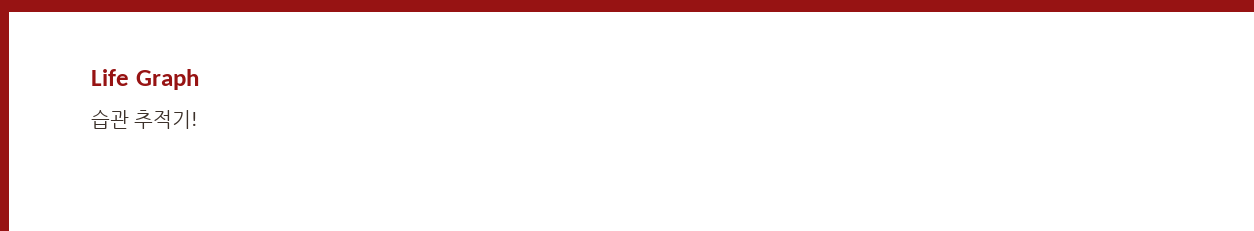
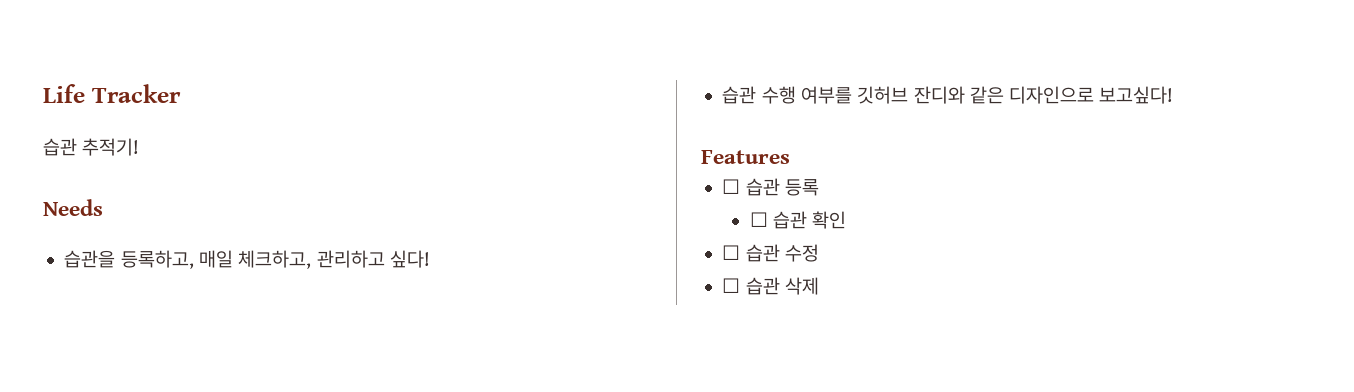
[135,69,199,90] Graph -> [91,84,181,103] Tracker
(199, 119) none -> [43,199,103,216] [64,250,430,269] [722,86,1174,104] [701,150,790,164] [722,178,819,196] [749,211,847,229] [722,244,819,262] [722,277,819,295] // Needs // 습관을 등록하고, 매일 체크하고, 관리하고 싶다! // 습관 수행 여부를 깃허브 잔디와 같은 디자인으로 보고싶다! // Features // ☐ 습관 등록 // ☐ 습관 확인 // ☐ 습관 수정 // ☐ 습관 삭제

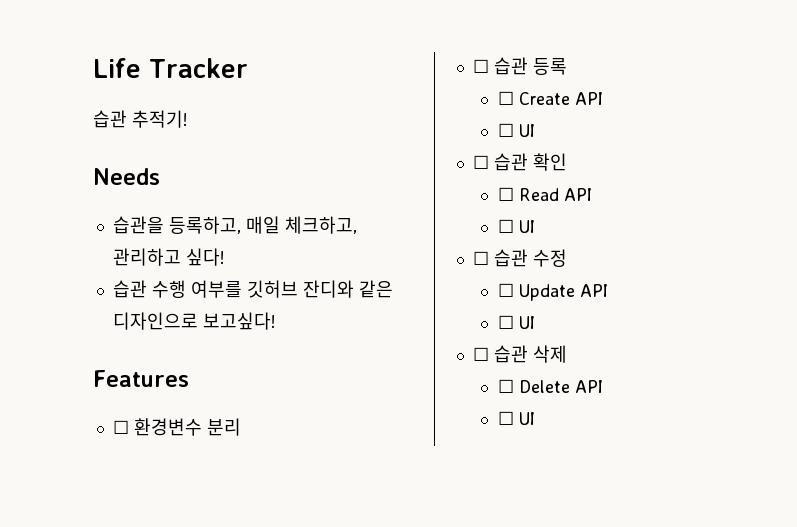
(790, 157) none -> [112,418,241,436] // ☐ 환경변수 분리
[773,211,847,229] [722,244,819,262] [722,277,819,295] 습관 확인 // ☐ 습관 수정 // ☐ 습관 삭제 -> [518,92,603,105] [497,123,535,137] [472,153,567,171] [497,187,592,201] [497,219,535,233] [472,249,567,267] [497,283,608,301] [497,315,535,329] [472,345,567,363] [497,379,603,393] [497,411,535,425] Create API // ☐ UI // ☐ 습관 확인 // ☐ Read API // ☐ UI // ☐ 습관 수정 // ☐ Update API // ☐ UI // ☐ 습관 삭제 // ☐ Delete API // ☐ UI

